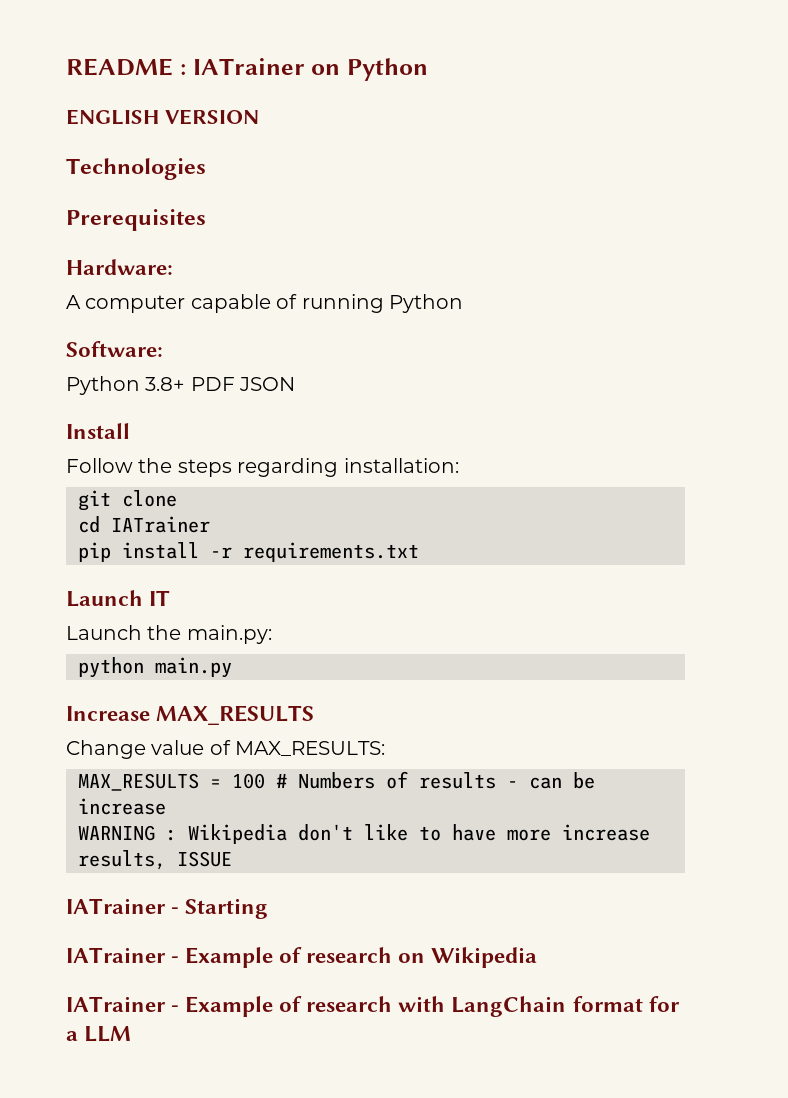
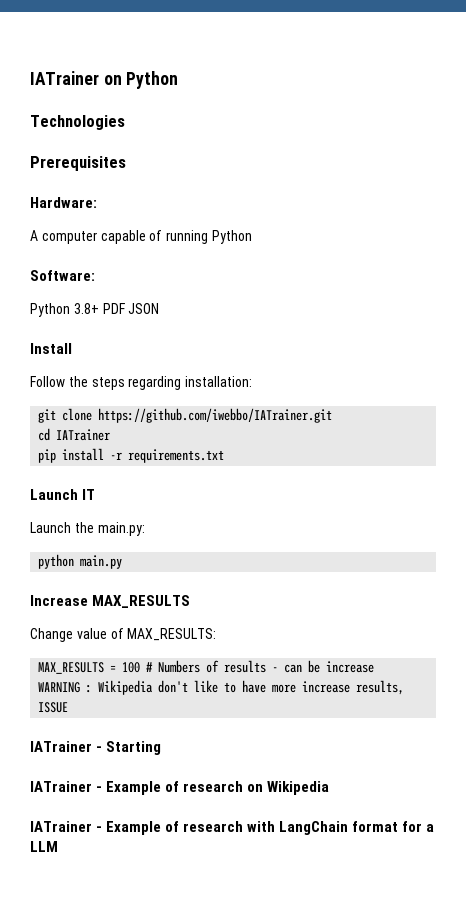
[66,58,186,76] README : -> (30, 78) none
[66,109,259,125] // ENGLISH VERSION -> (179, 80) none
(177, 498) none -> [98,408,333,423] https://github.com/iwebbo/IATrainer.git

